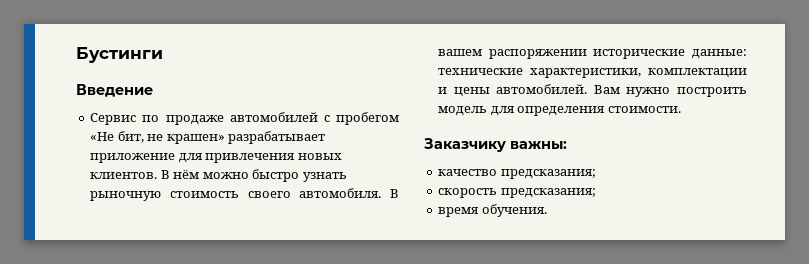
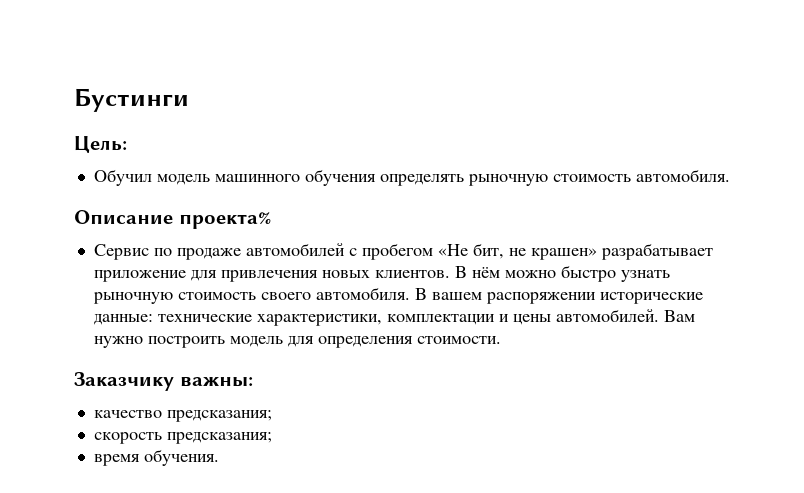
[76,84,153,97] Введение -> [74,136,127,153] [93,169,730,186] [74,210,271,229] Цель: // Обучил модель машинного обучения определять рыночную стоимость автомобиля. // Описание проекта%

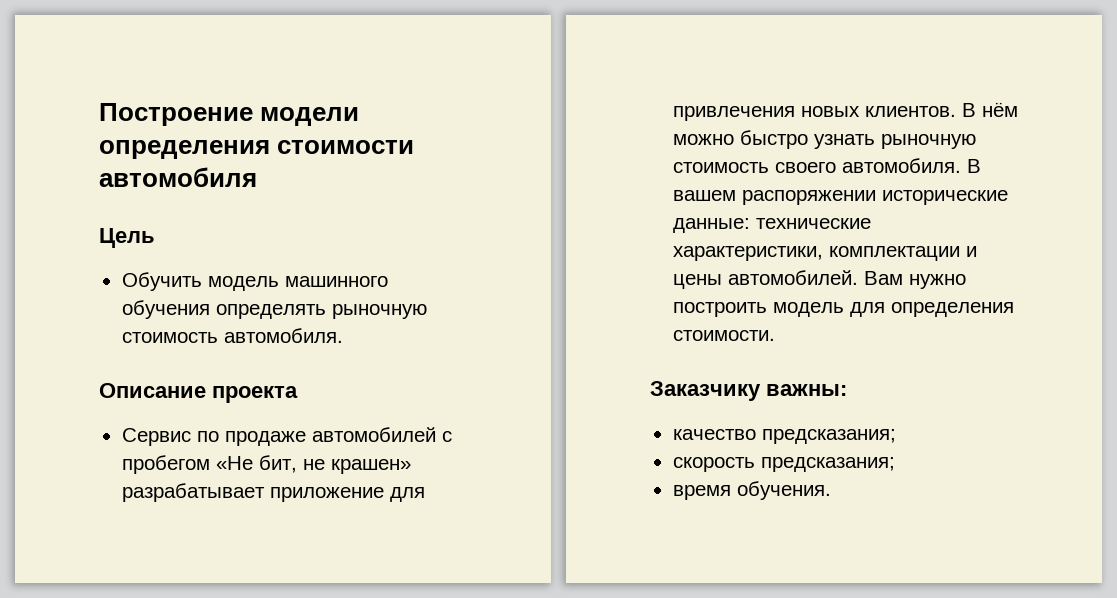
[74,88,189,112] [74,136,127,153] [93,169,152,186] Бустинги // Цель: // Обучил -> [99,103,360,126] [99,140,415,159] [99,167,257,187] [99,228,155,248] [121,272,202,291] Построение модели определения стоимости автомобиля // Цель // Обучить
[178,212,271,229] проекта% -> [212,386,298,403] проекта

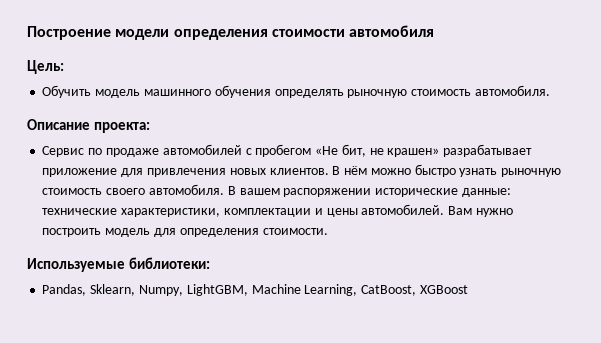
[99,228,155,248] Цель -> [27,60,64,74] Цель:
[212,386,298,403] проекта -> [93,122,150,133] проекта:
[650,381,847,401] [672,429,896,444] [672,457,895,472] [672,481,831,500] Заказчику важны: // качество предсказания; // скорость предсказания; // время обучения. -> [27,257,210,272] [42,284,468,296] Используемые библиотеки: // Pandas, Sklearn, Numpy, LightGBM, Machine Learning, CatBoost, XGBoost

